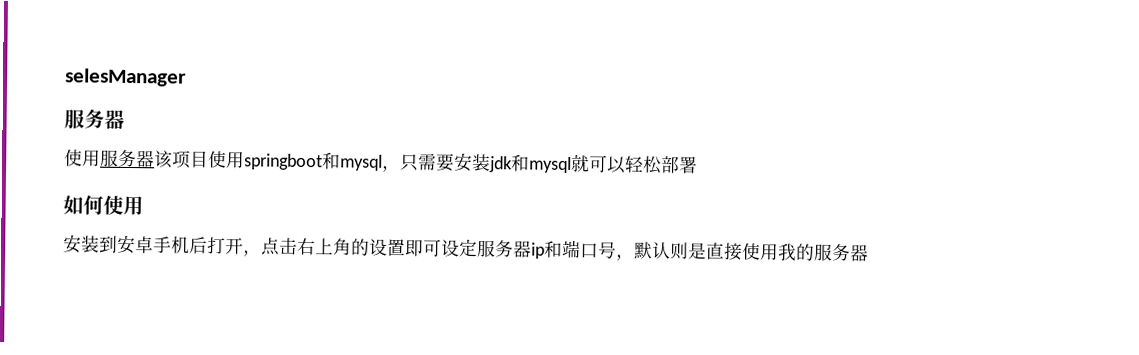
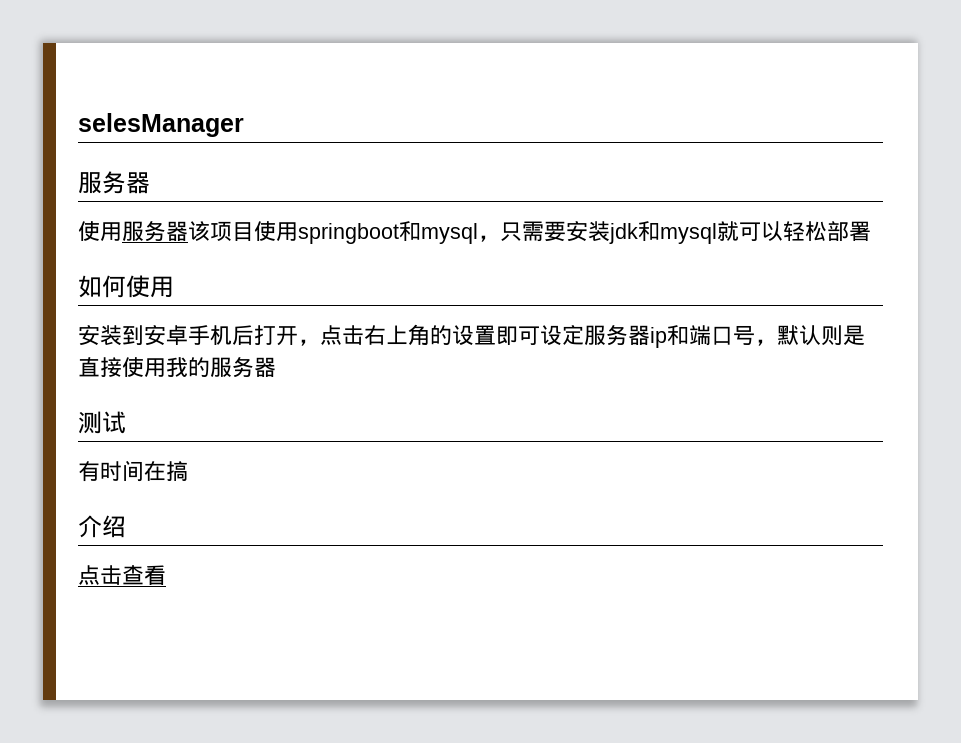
(869, 253) none -> [78,411,126,434] [78,460,188,482] [78,515,126,538] [78,565,166,585] // 测试 // 有时间在搞 // 介绍 // 点击查看

